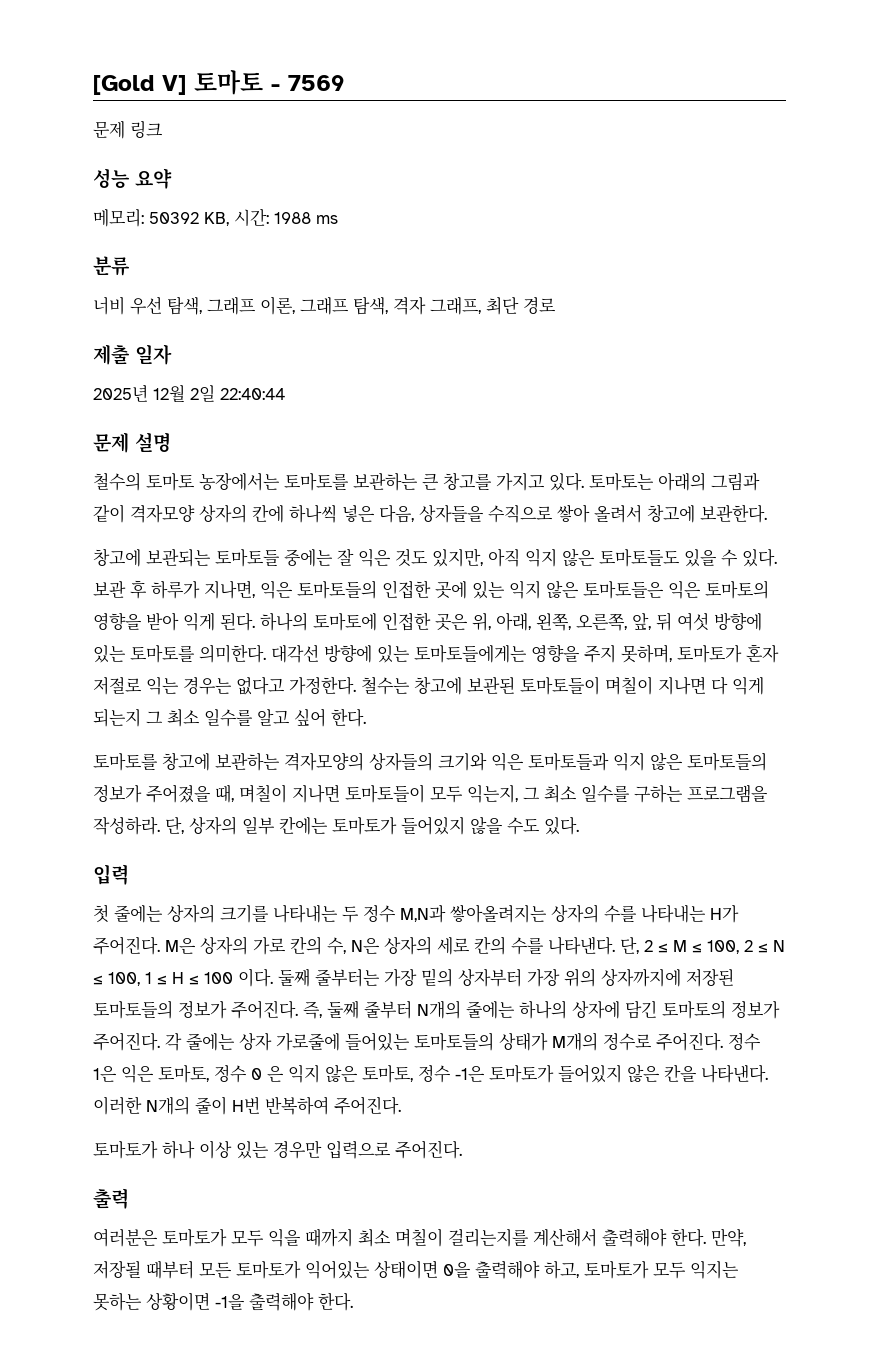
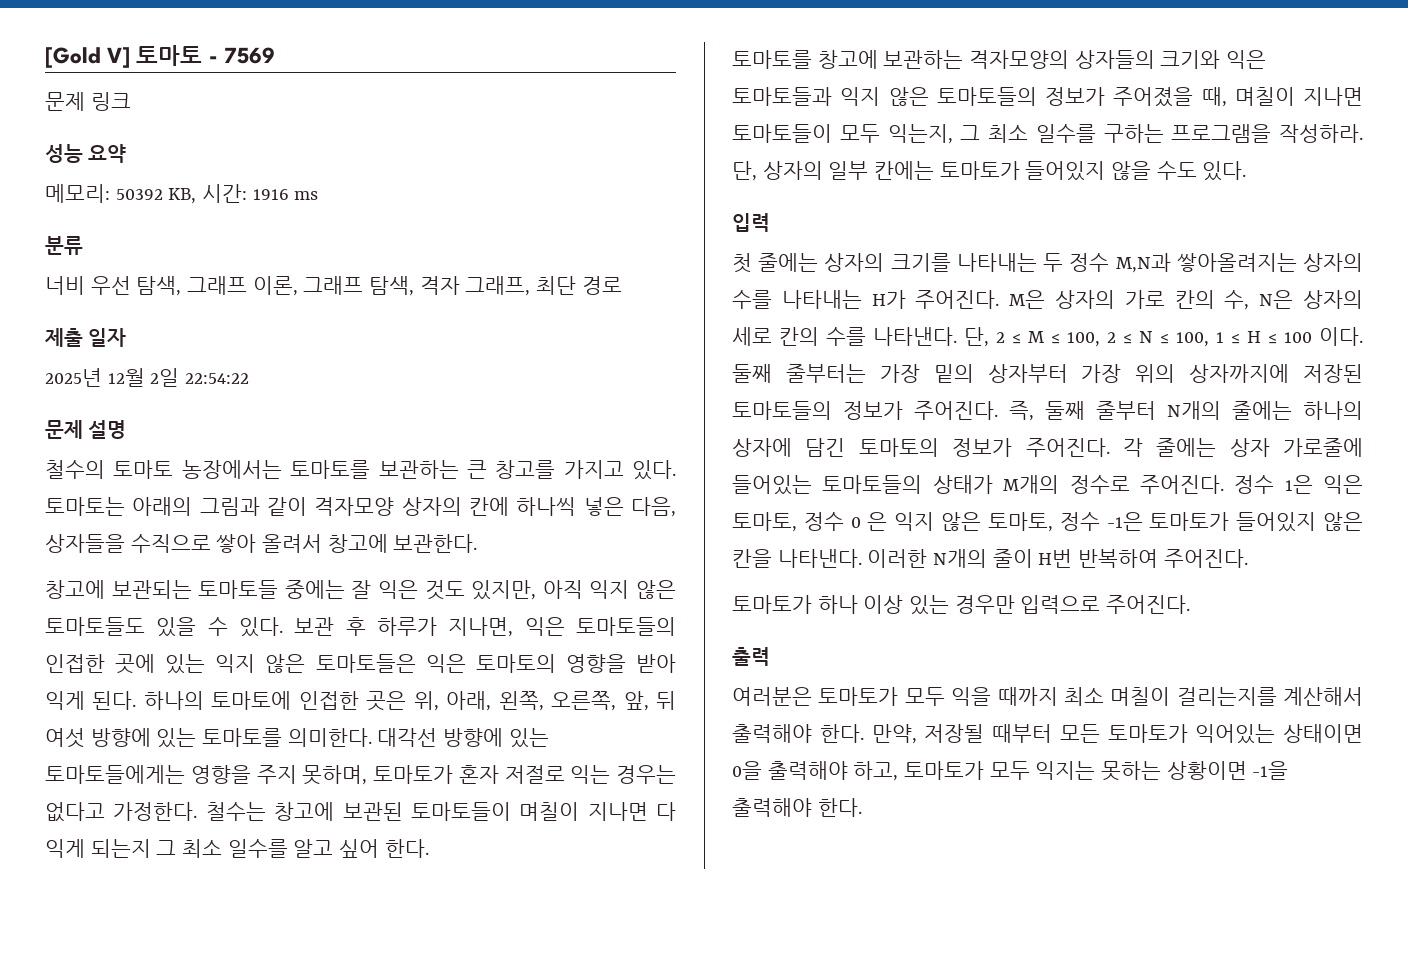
[274,212,311,224] 1988 -> [252,189,289,200] 1916
[220,388,285,400] 22:40:44 -> [185,373,250,384] 22:54:22

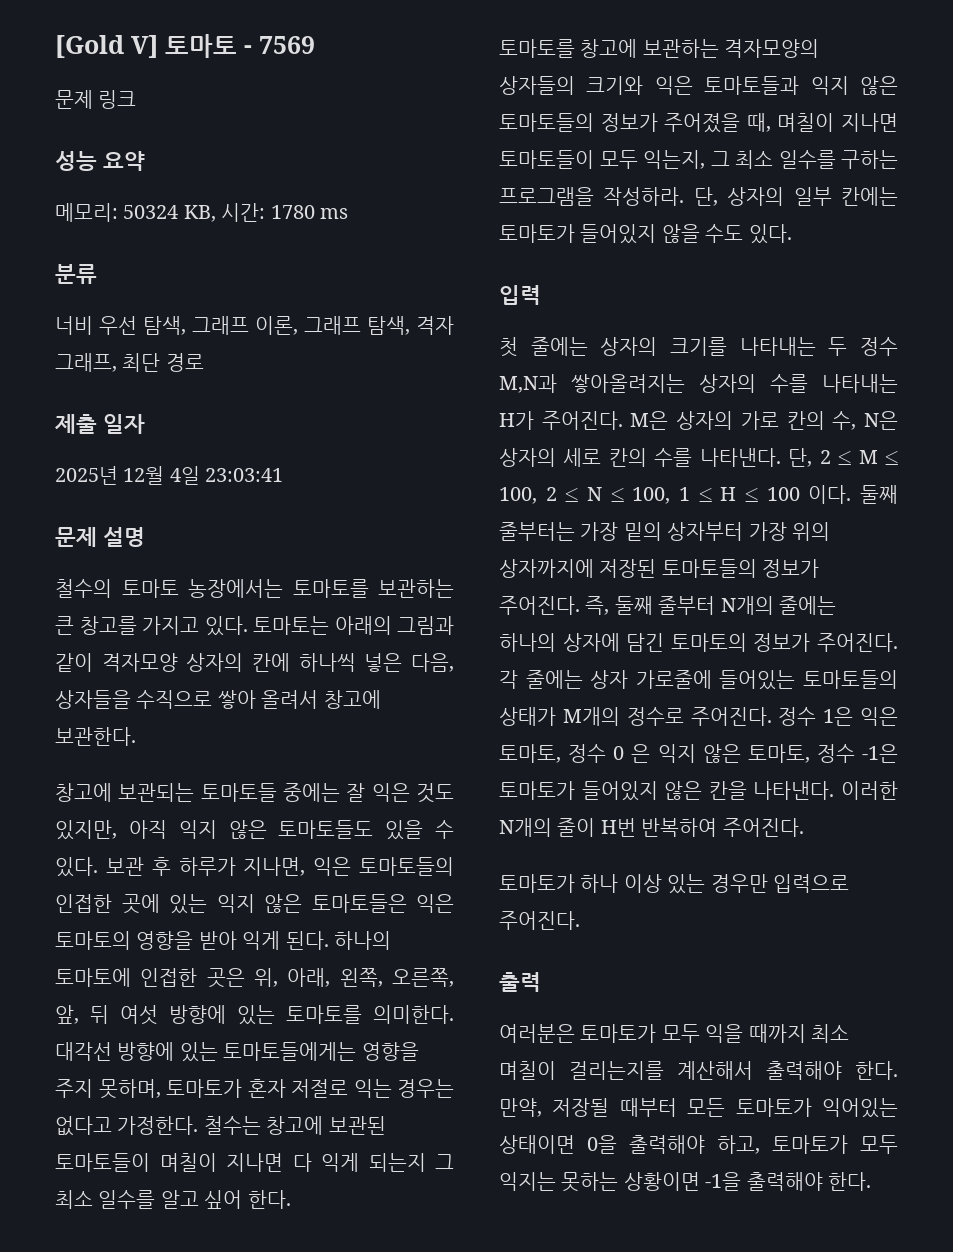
[115,189,163,200] 50392 -> [123,205,179,219] 50324
[252,189,289,200] 1916 -> [270,205,315,219] 1780
[150,368,250,387] 2일 22:54:22 -> [169,466,284,485] 4일 23:03:41

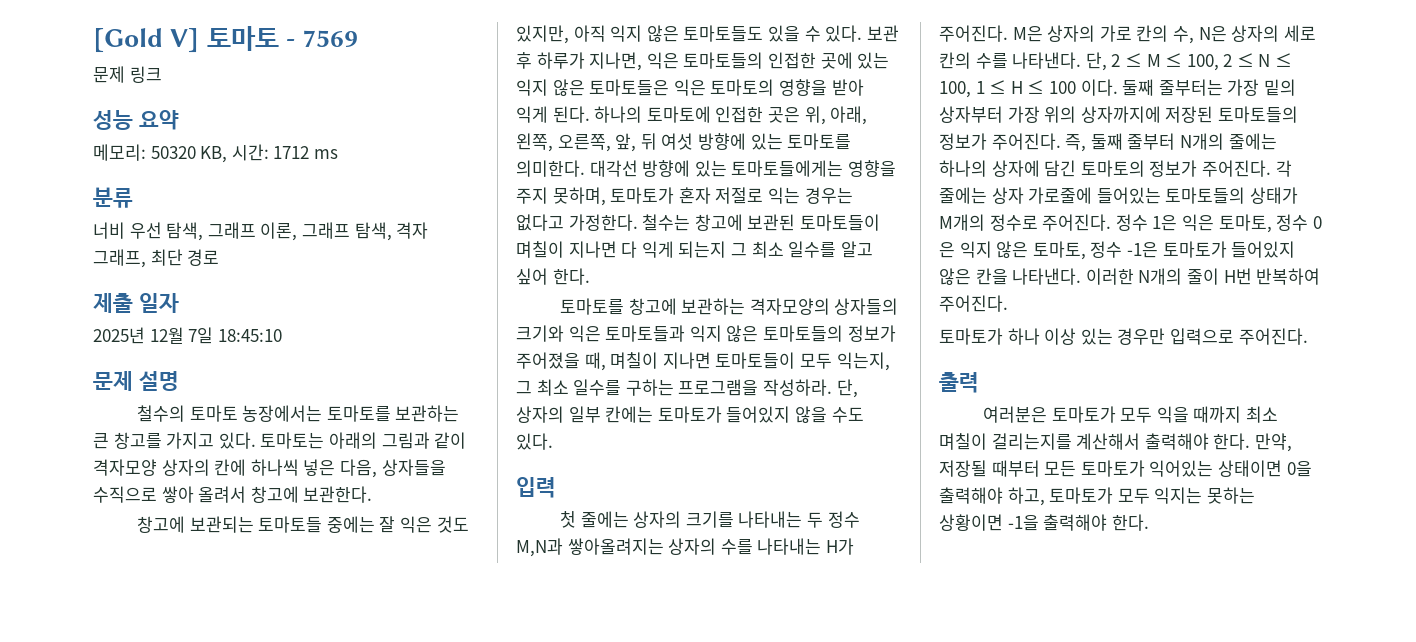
[123,205,179,219] 50324 -> [150,146,196,159] 50320
[270,205,315,219] 1780 -> [273,146,310,159] 1712
[169,466,284,485] 4일 23:03:41 -> [188,327,282,344] 7일 18:45:10

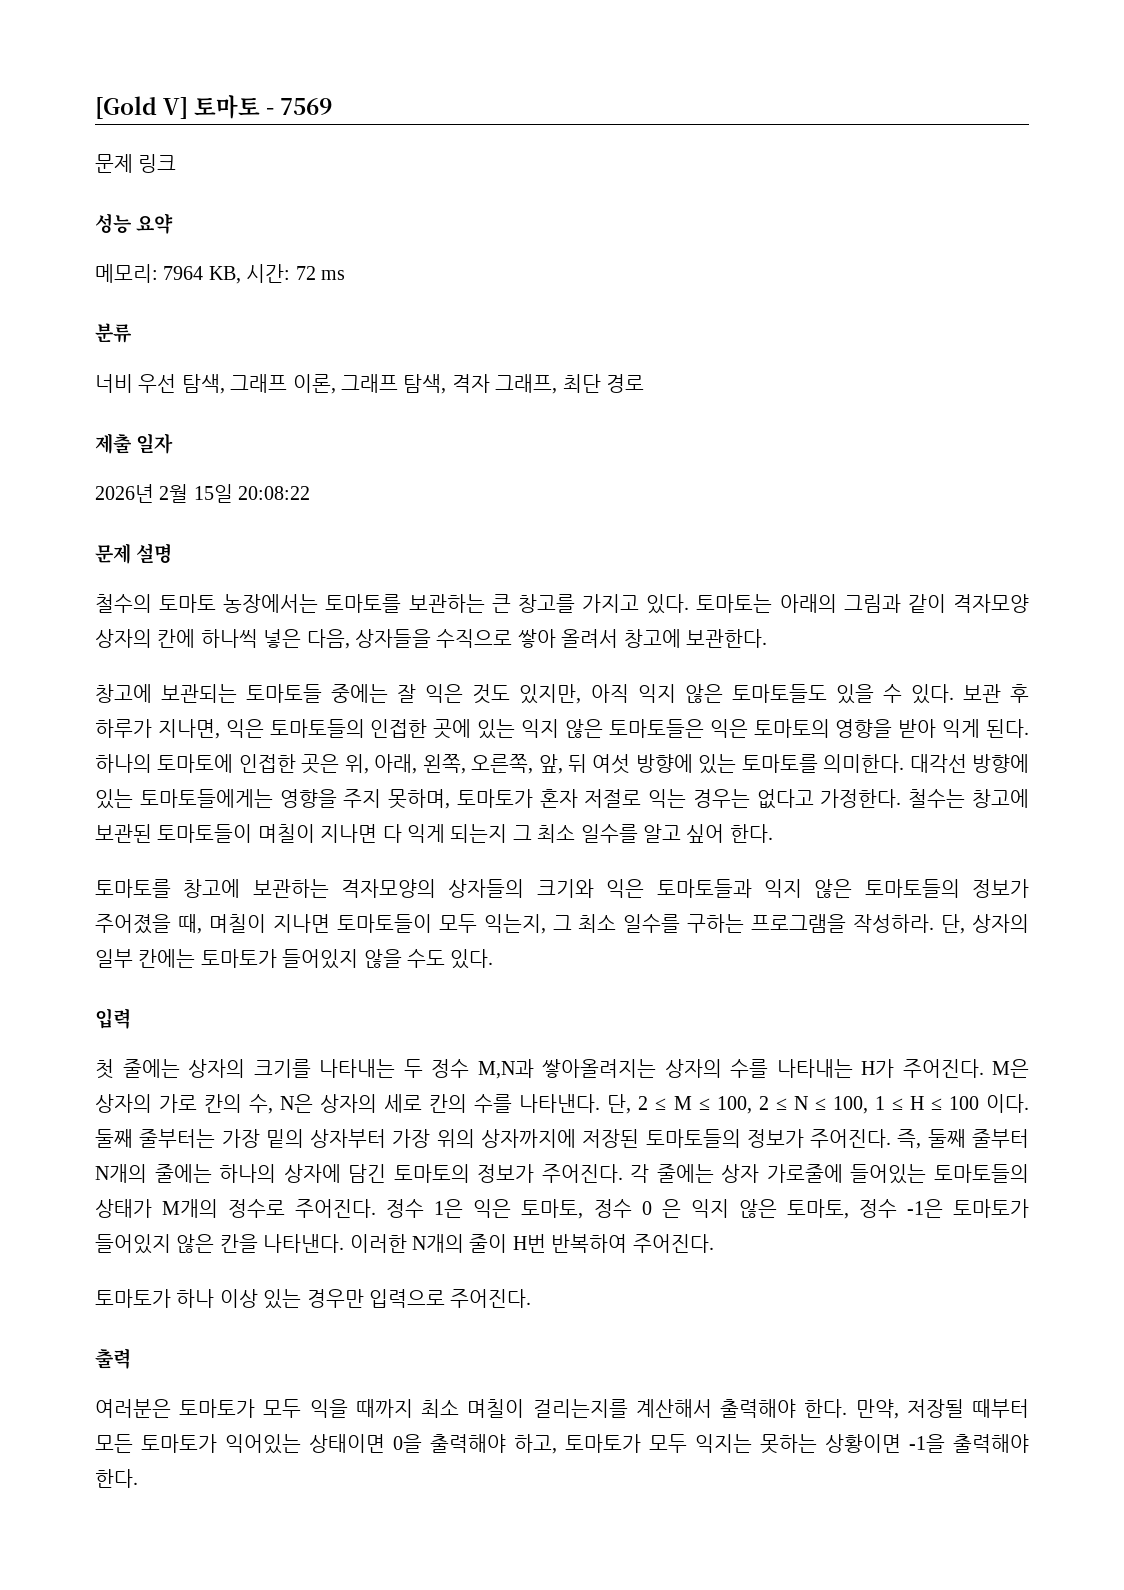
[150,146,196,159] 50320 -> [163,266,204,280] 7964
[273,146,310,159] 1712 -> [295,266,316,280] 72
[93,327,282,344] 2025년 12월 7일 18:45:10 -> [95,484,311,503] 2026년 2월 15일 20:08:22

